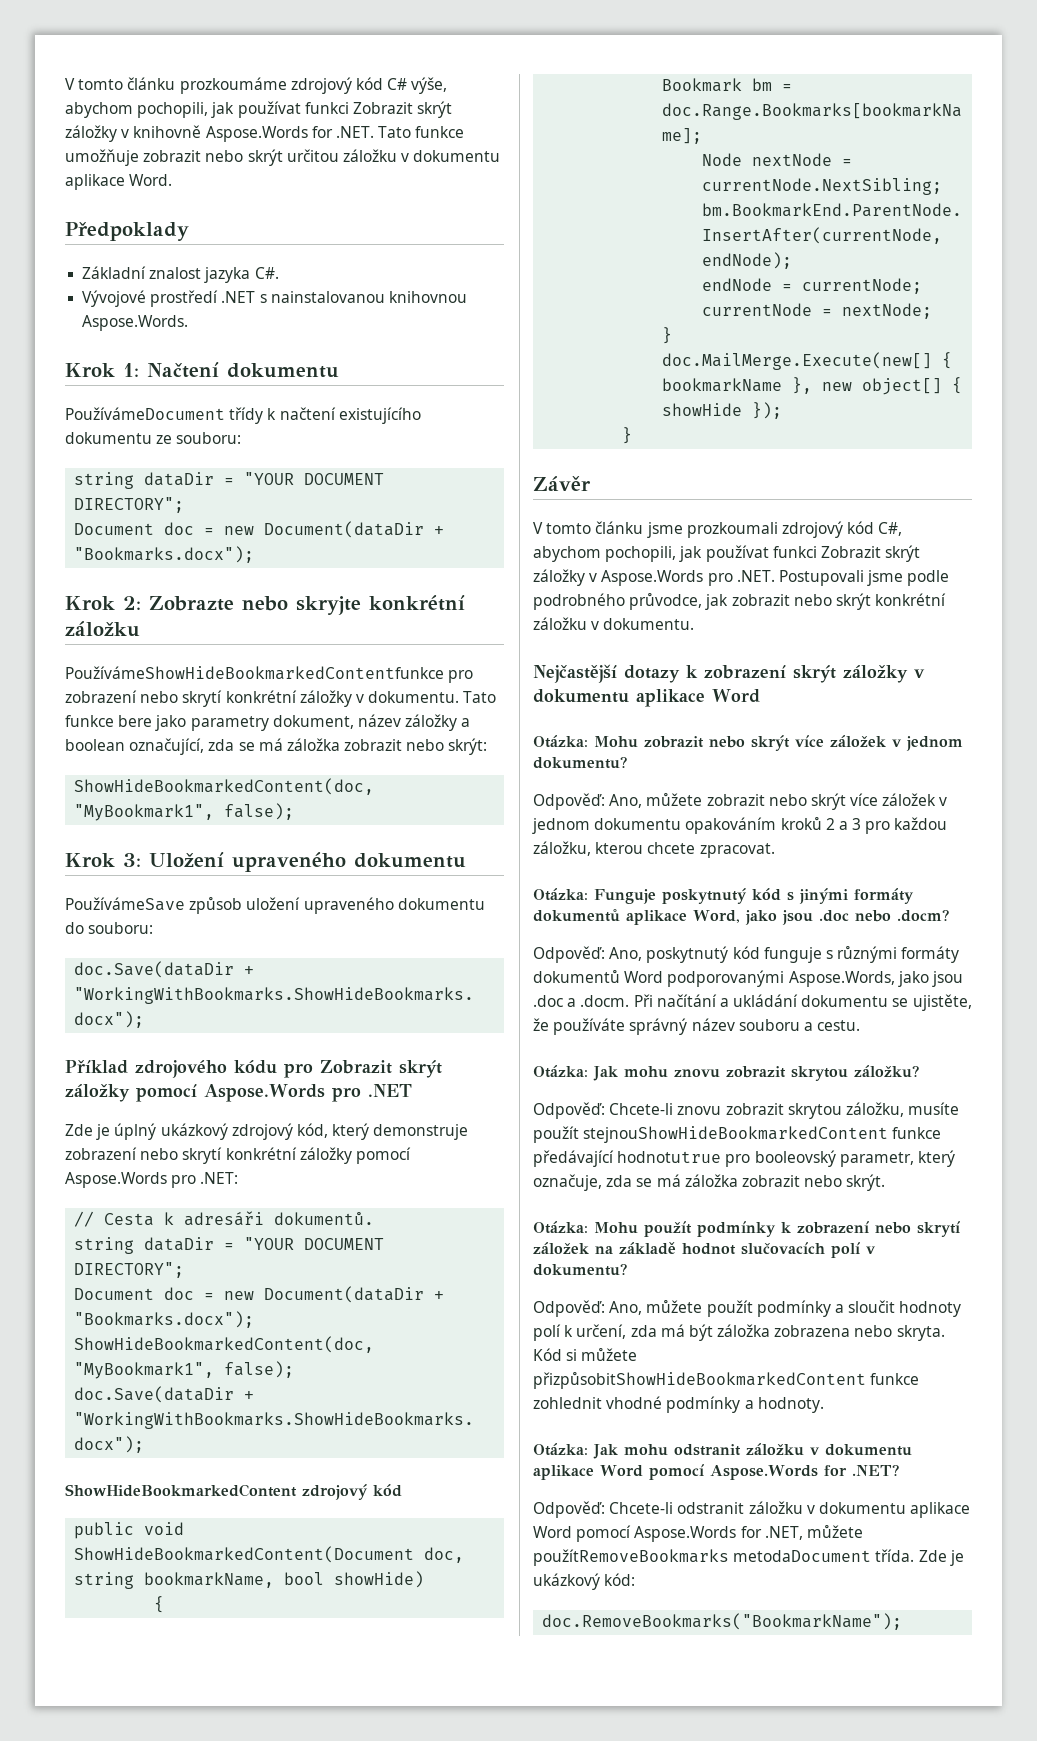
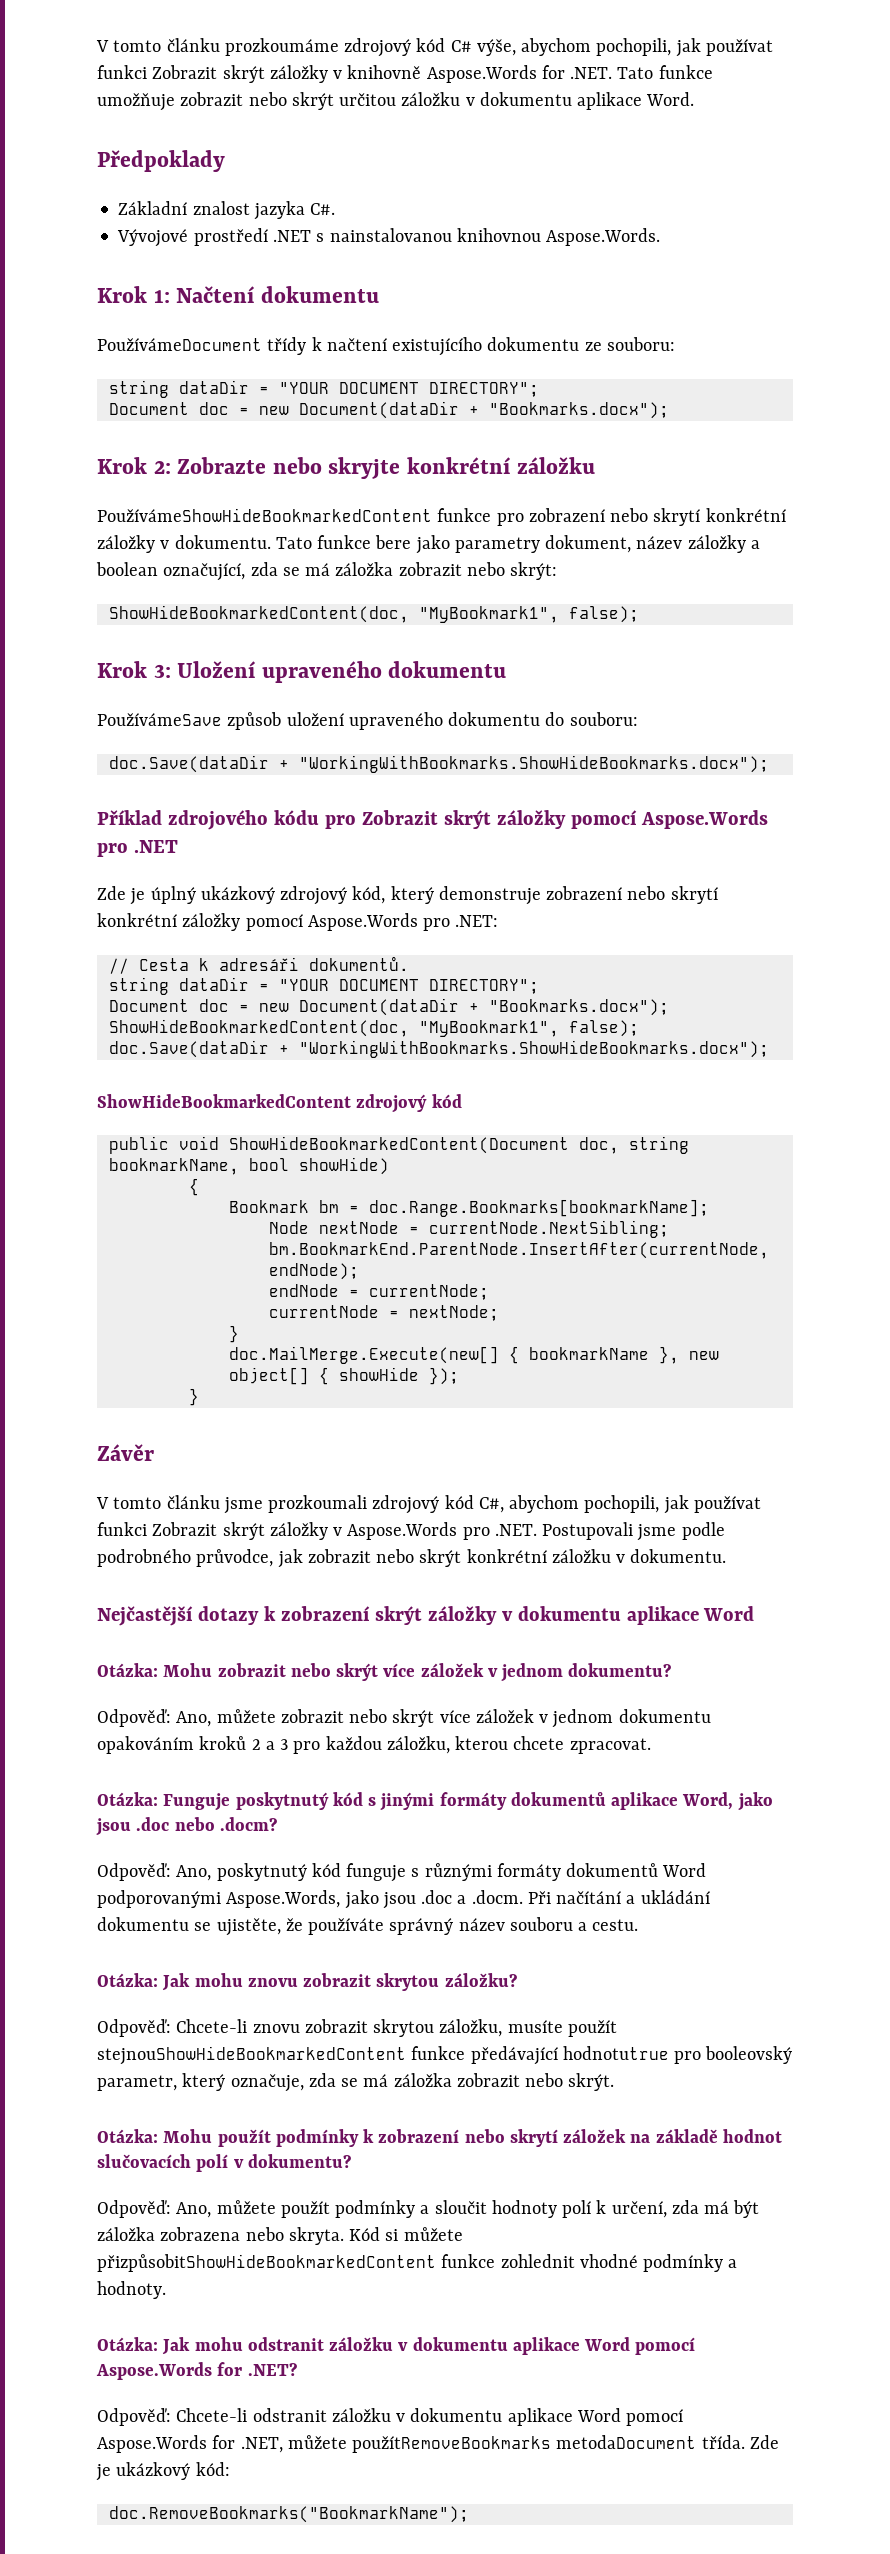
[65,666,444,680] PoužívámeShowHideBookmarkedContentfunkce -> [97,508,492,522] PoužívámeShowHideBookmarkedContent funkce

